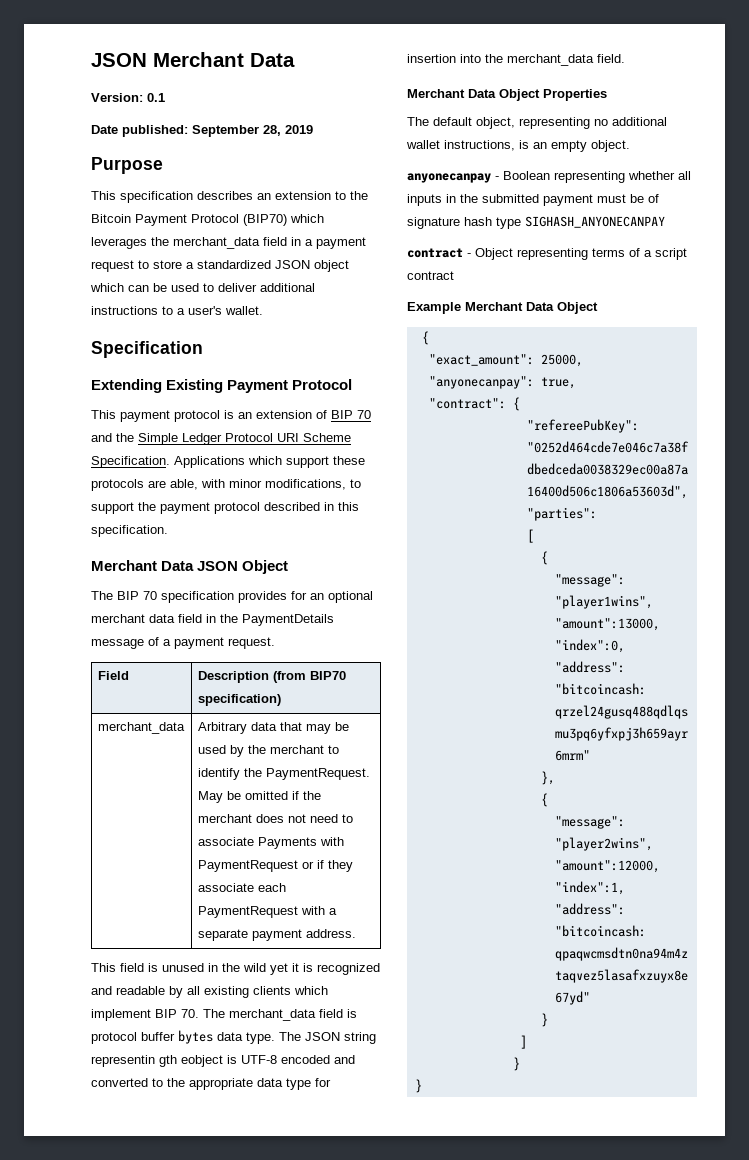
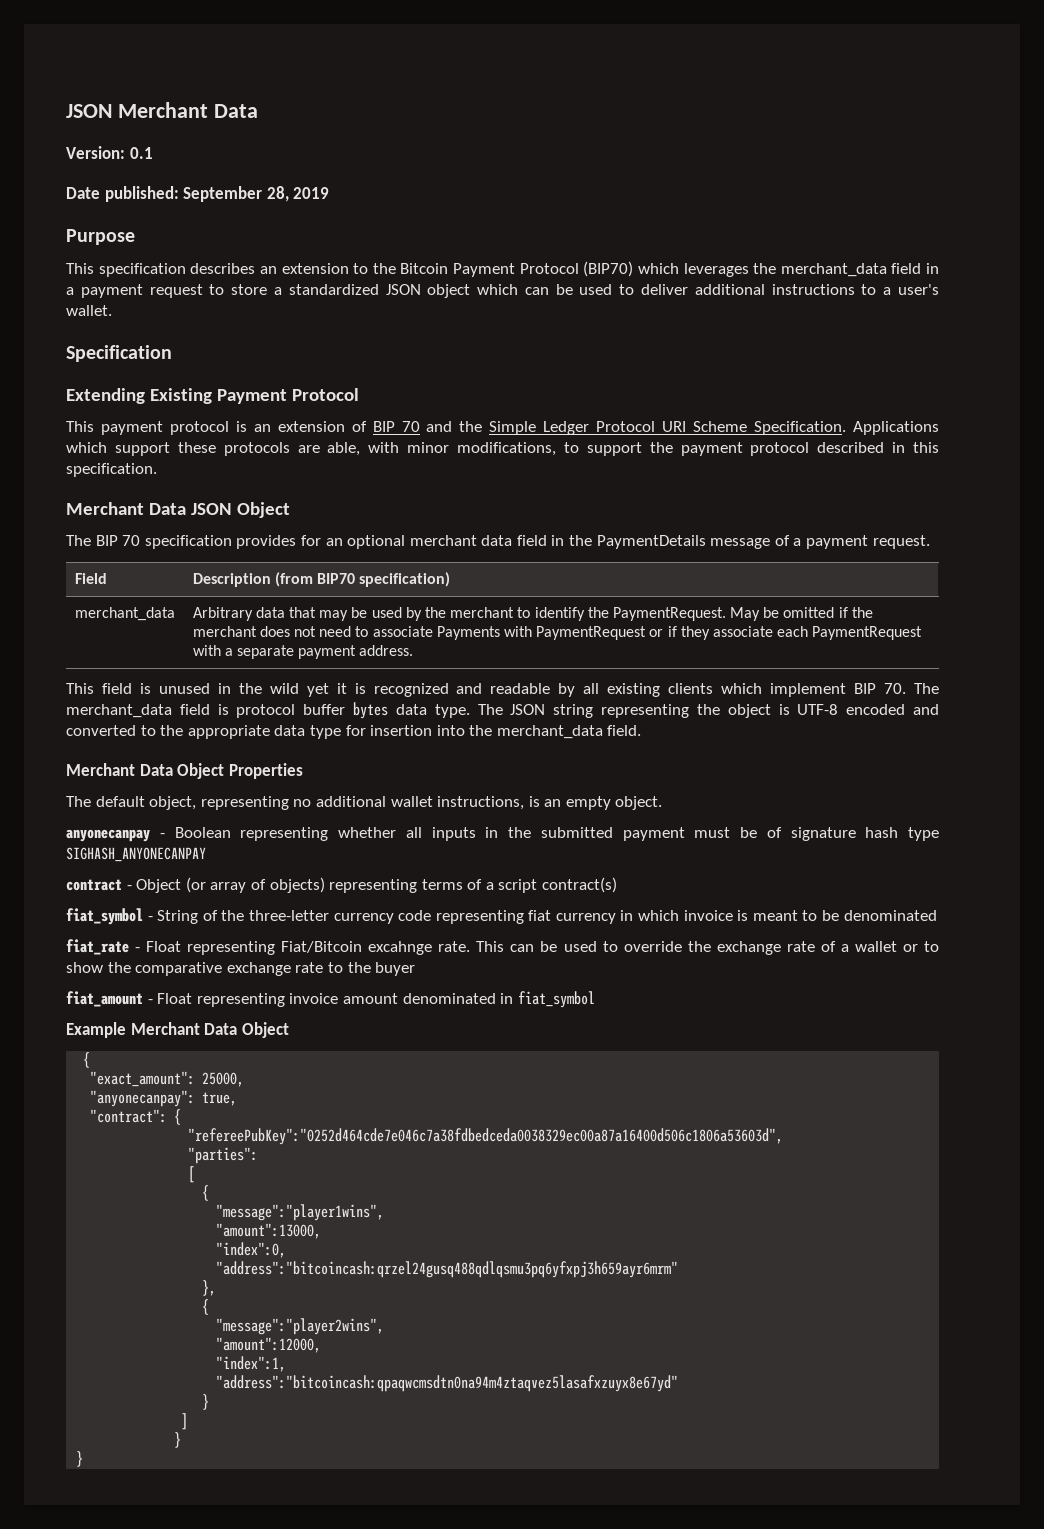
[91,1055,223,1067] representin gth eobject -> [601,704,771,718] representing the object
(513, 254) none -> [185,877,325,893] (or array of objects)
[407,271,454,280] contract -> [542,877,618,893] [66,908,937,925] [66,939,939,955] [66,962,416,976] [66,991,595,1008] contract(s) // fiat_symbol - String of the three-letter currency code representing fiat currency in which invoice is meant to be denominated // fiat_rate - Float representing Fiat/Bitcoin excahnge rate. This can be used to override the exchange rate of a wallet or to show the comparative exchange rate to the buyer // fiat_amount - Float representing invoice amount denominated in fiat_symbol

